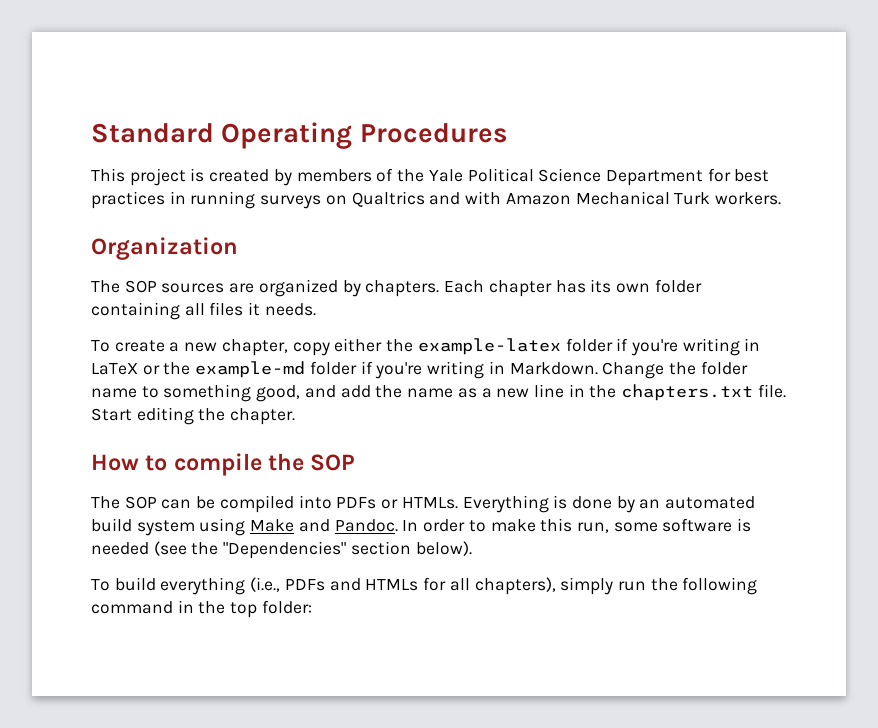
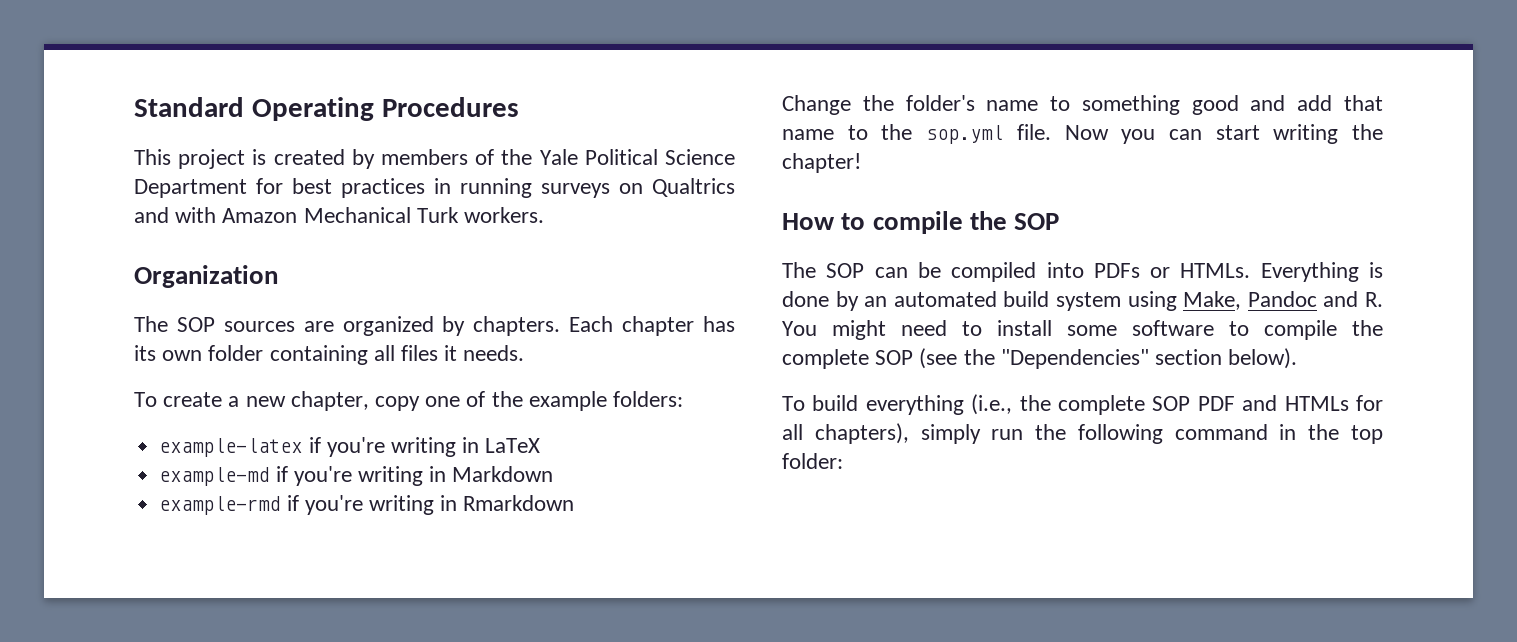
[334,338,613,355] either the example-latex folder -> [425,391,684,411] [159,438,303,457] one of the example folders: // example-latex
[142,361,598,379] or the example-md folder if you're writing in Markdown. -> [159,466,554,486] [159,495,575,515] // example-md if you're writing in Markdown // example-rmd if you're writing in Rmarkdown //
[700,361,748,375] folder -> [905,95,975,111] folder's
[256,385,301,402] good, -> [1191,95,1239,115] good
[375,384,786,401] [91,407,296,425] the name as a new line in the chapters.txt file. Start editing the chapter. -> [1344,95,1383,111] [782,124,1383,144] [782,153,861,173] that name to the sop.yml file. Now you can start writing the chapter!
[250,518,752,533] [91,542,149,555] Make and Pandoc. In order to make this run, some software is needed -> [1183,291,1383,310] [782,320,1383,340] [782,349,914,369] Make, Pandoc and R. You might need to install some software to compile the complete SOP
[284,579,325,591] PDFs -> [1019,395,1235,415] the complete SOP PDF

